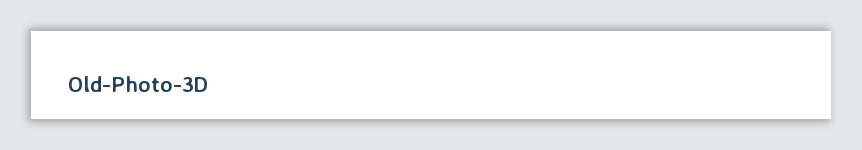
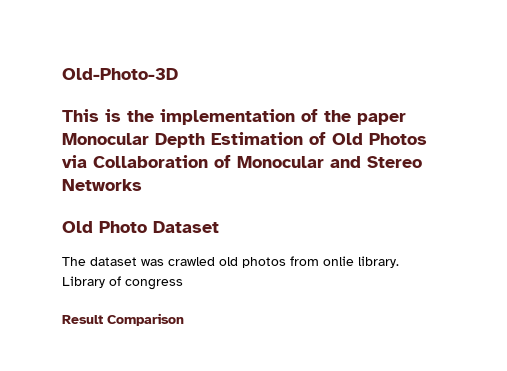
(208, 84) none -> [62,109,406,125] [62,132,427,148] [62,155,422,168] [62,179,142,191] [62,221,219,233] [62,256,399,268] [62,276,183,290] [62,313,184,326] // This is the implementation of the paper Monocular Depth Estimation of Old Photos via Collaboration of Monocular and Stereo Networks // Old Photo Dataset // The dataset was crawled old photos from onlie library. Library of congress // Result Comparison

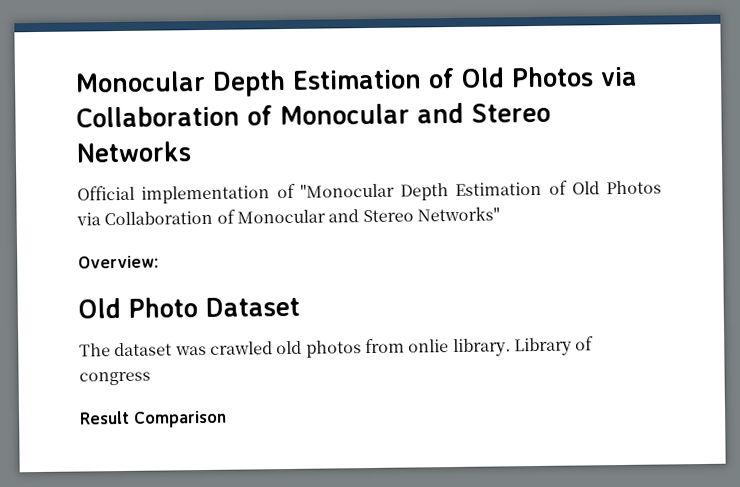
[62,68,178,80] [62,109,406,125] Old-Photo-3D // This is the implementation of the paper -> (75, 81) none
(142, 185) none -> [77,180,662,204] [76,206,500,226] [78,255,159,269] // Official implementation of "Monocular Depth Estimation of Old Photos via Collaboration of Monocular and Stereo Networks" // Overview:

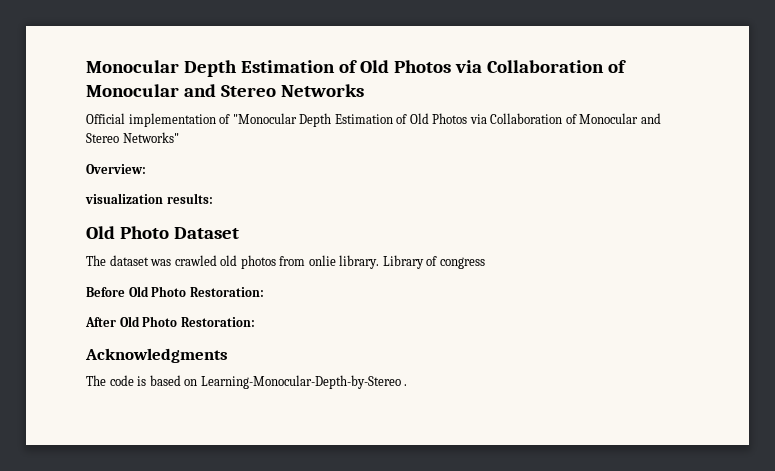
(159, 262) none -> [85,193,213,204] // visualization results:
[80,410,227,428] Result Comparison -> [86,286,264,297] [85,316,255,327] [85,348,228,363] [86,375,408,389] Before Old Photo Restoration: // After Old Photo Restoration: // Acknowledgments // The code is based on Learning-Monocular-Depth-by-Stereo .

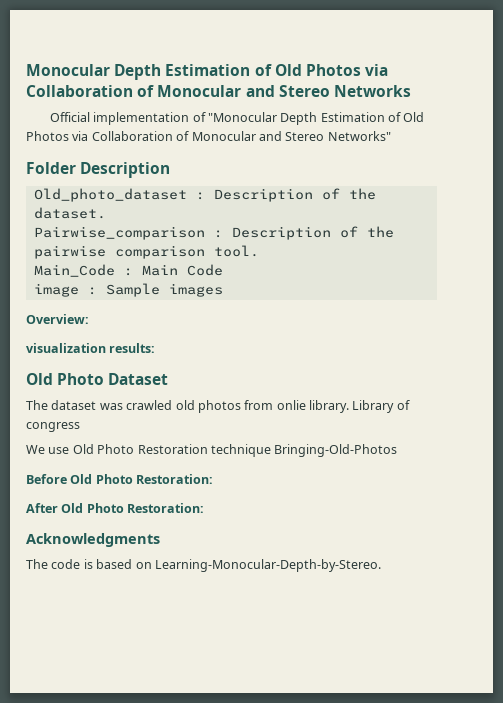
(179, 137) none -> [26,162,171,178] [33,188,376,202] [33,207,106,219] [33,226,394,240] [33,245,259,259] [33,264,223,277] [33,283,223,297] // Folder Description // Old_photo_dataset : Description of the dataset. // Pairwise_comparison : Description of the pairwise comparison tool. // Main_Code : Main Code // image : Sample images
(485, 263) none -> [26,444,398,457] // We use Old Photo Restoration technique Bringing-Old-Photos
[200,375,408,389] Learning-Monocular-Depth-by-Stereo . -> [154,559,381,572] Learning-Monocular-Depth-by-Stereo.

